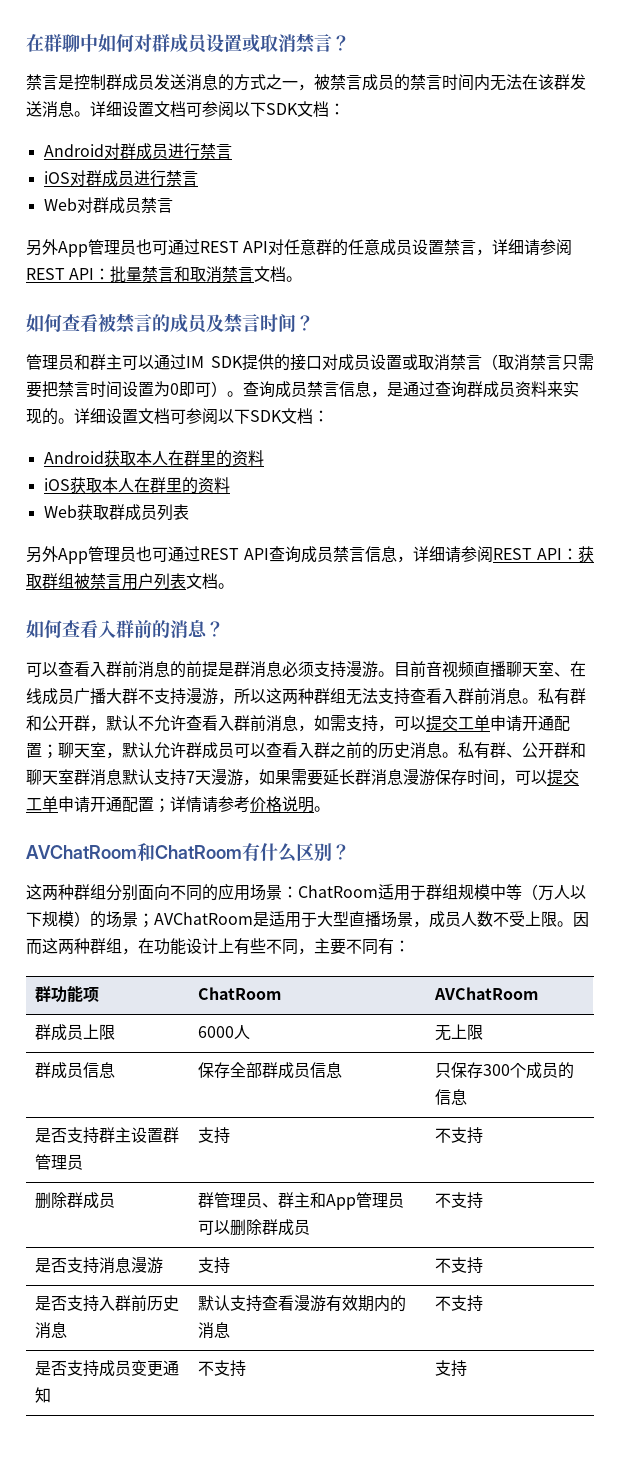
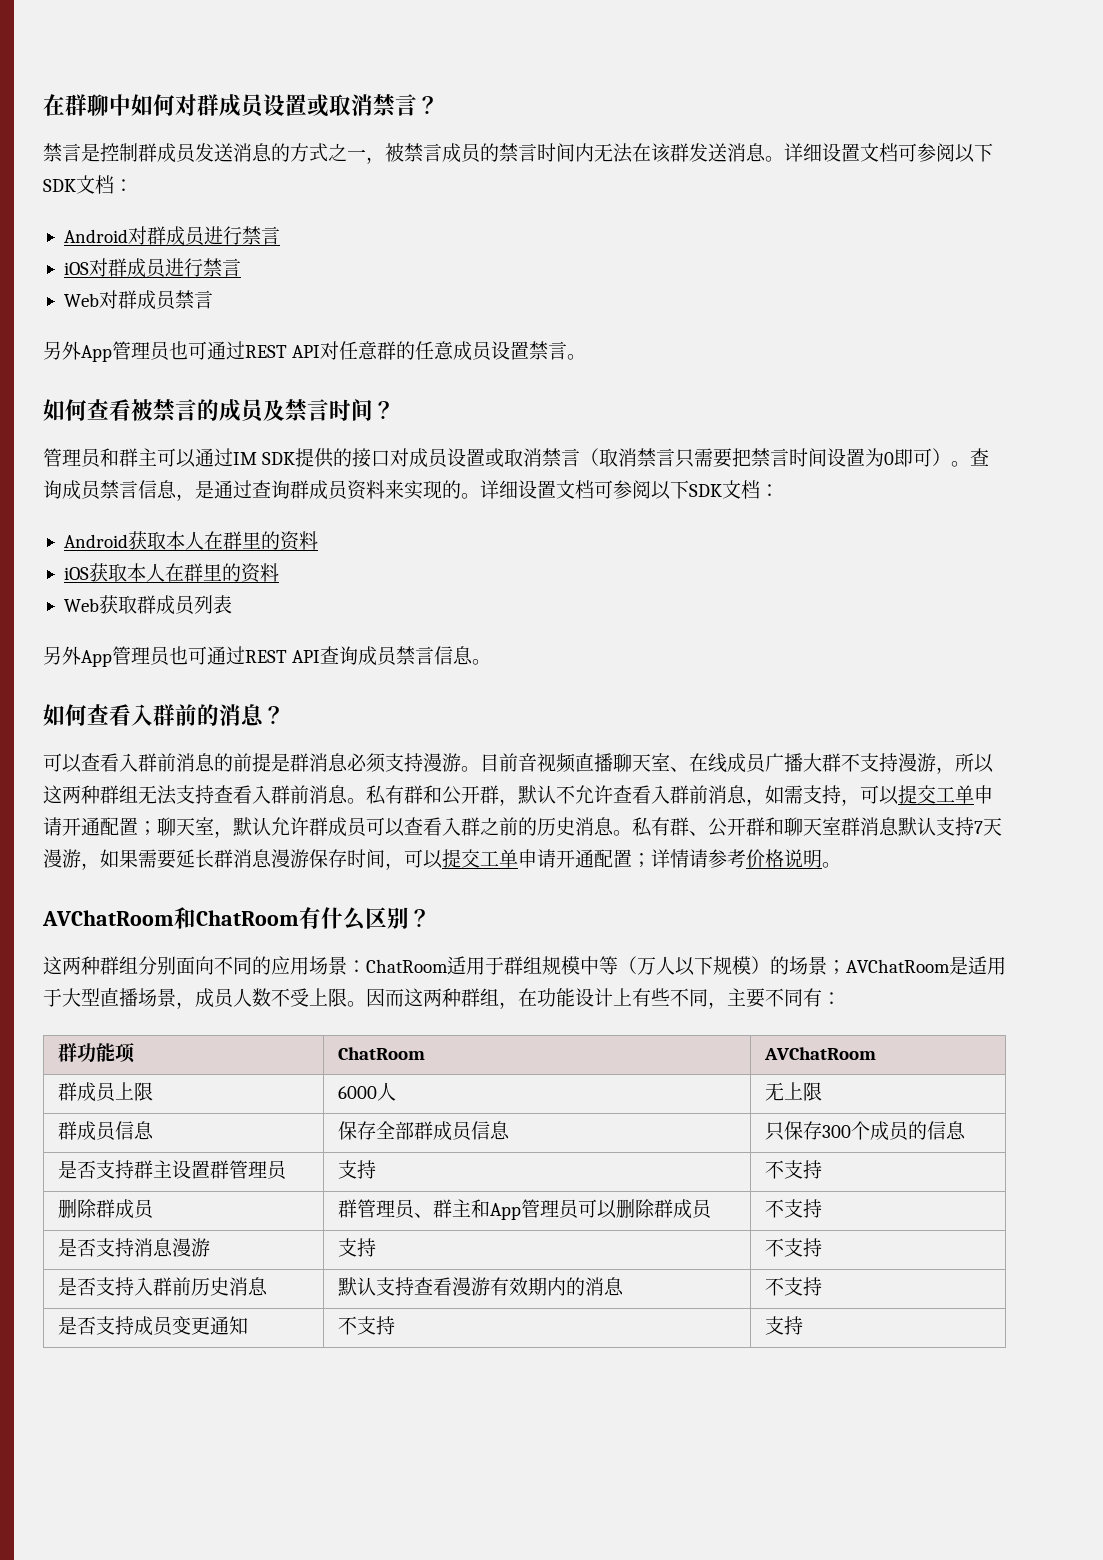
[476,239,573,256] [26,266,287,283] ，详细请参阅REST API：批量禁言和取消禁言文档 -> (568, 350) none
[397,546,594,563] [26,573,218,590] ，详细请参阅REST API：获取群组被禁言用户列表文档 -> (474, 655) none

